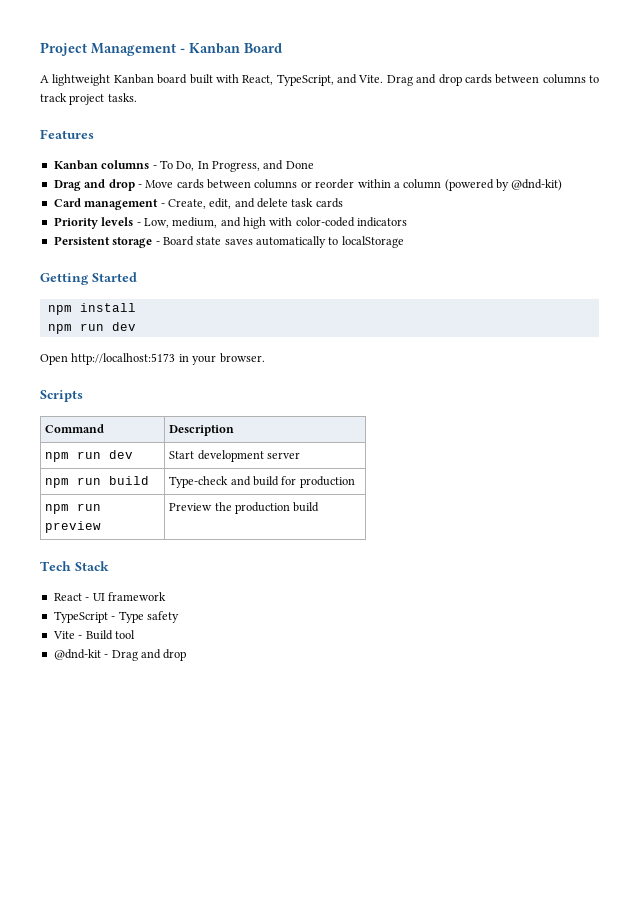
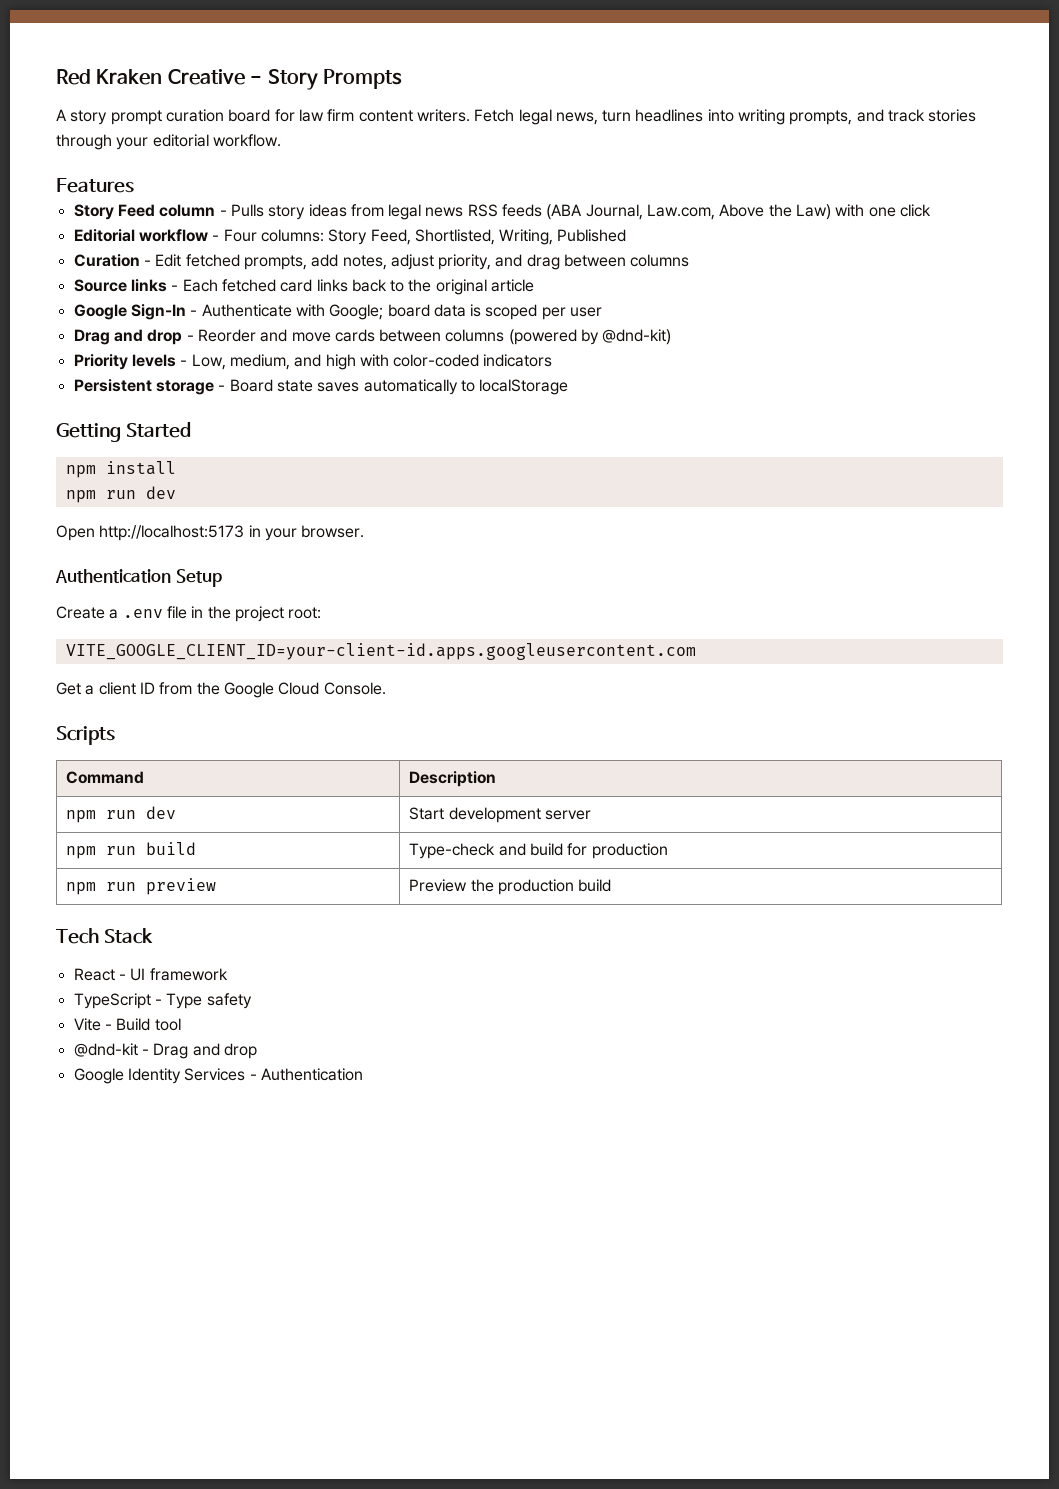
[40,42,282,56] [40,74,599,86] [40,93,137,105] [40,129,94,139] [53,160,314,172] [53,179,563,191] [53,198,343,210] Project Management - Kanban Board // A lightweight Kanban board built with React, TypeScript, and Vite. Drag and drop cards between columns to track project tasks. // Features // Kanban columns - To Do, In Progress, and Done // Drag and drop - Move cards between columns or reorder within a column (powered by @dnd-kit) // Card management - Create, edit, and delete task cards -> [56,69,402,90] [56,109,977,125] [56,134,281,150] [56,178,134,193] [73,204,932,220] [73,229,627,245] [73,254,690,270] [73,279,535,295] [73,304,603,320] [73,329,672,345] Red Kraken Creative - Story Prompts // A story prompt curation board for law firm content writers. Fetch legal news, turn headlines into writing prompts, and track stories through your editorial workflow. // Features // Story Feed column - Pulls story ideas from legal news RSS feeds (ABA Journal, Law.com, Above the Law) with one click // Editorial workflow - Four columns: Story Feed, Shortlisted, Writing, Published // Curation - Edit fetched prompts, add notes, adjust priority, and drag between columns // Source links - Each fetched card links back to the original article // Google Sign-In - Authenticate with Google; board data is scoped per user // Drag and drop - Reorder and move cards between columns (powered by @dnd-kit)
(265, 358) none -> [55,569,222,587] [56,606,322,622] [65,643,696,660] [56,682,386,698] // Authentication Setup // Create a .env file in the project root: // VITE_GOOGLE_CLIENT_ID=your-client-id.apps.googleusercontent.com // Get a client ID from the Google Cloud Console.
(187, 655) none -> [73,1068,363,1084] // Google Identity Services - Authentication

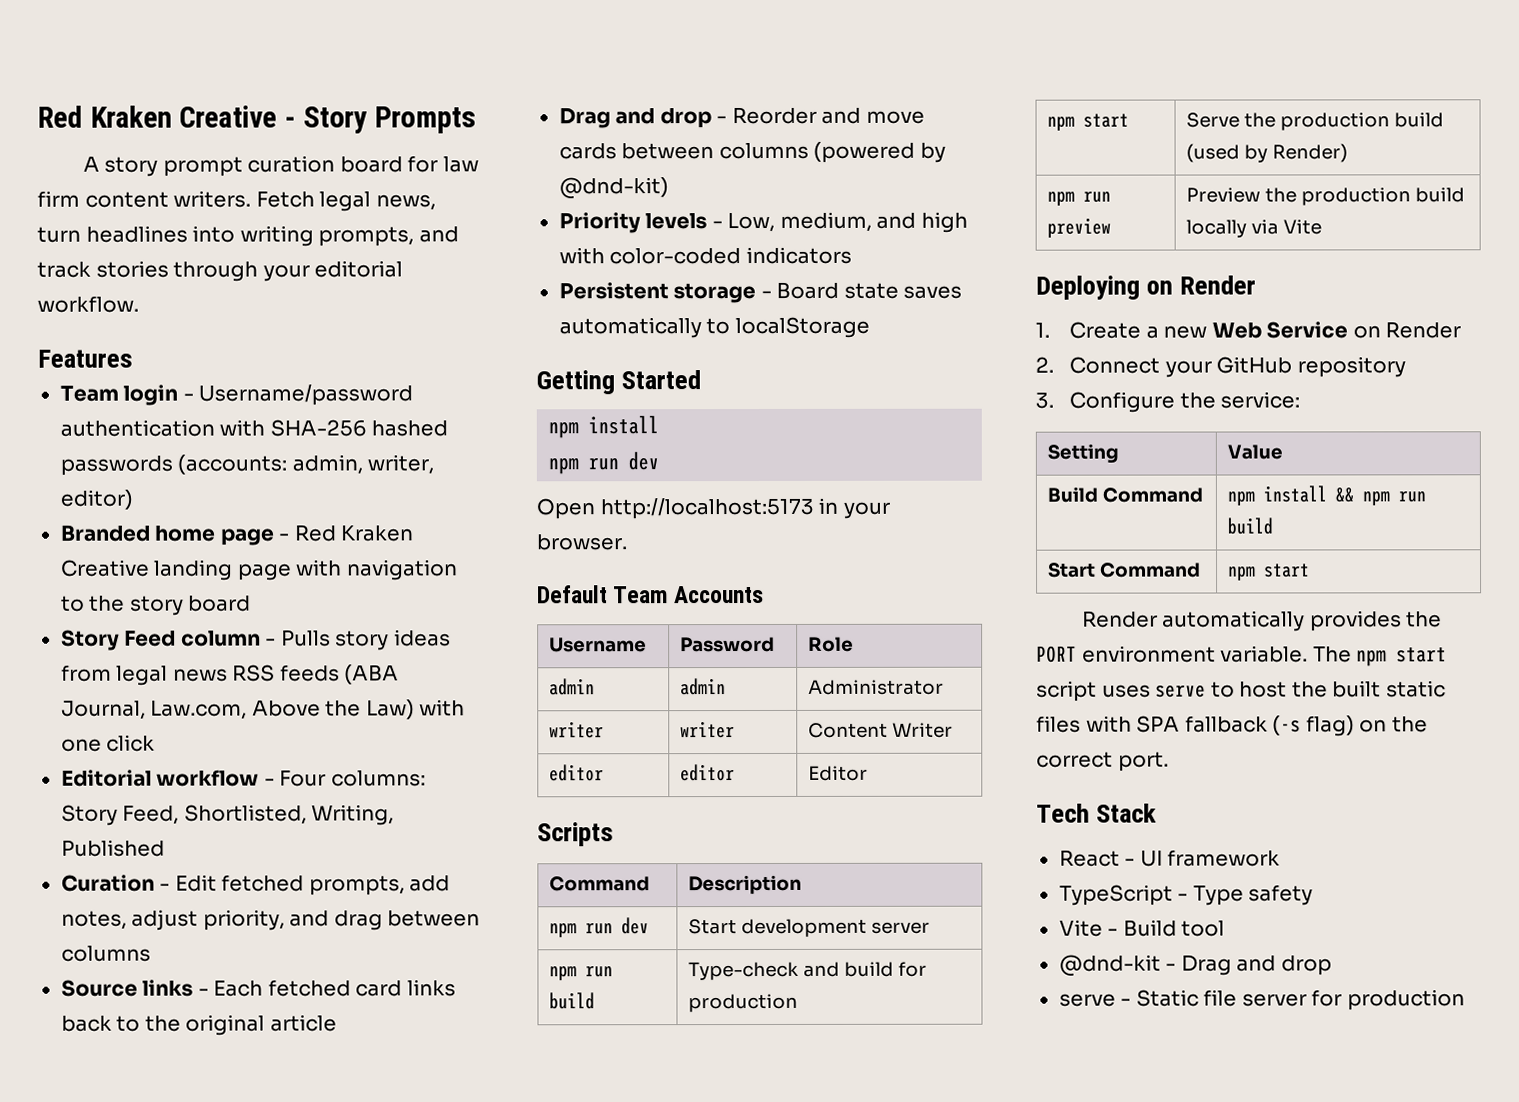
(134, 185) none -> [59,384,414,406] [59,419,449,437] [59,454,435,476] [59,489,133,510] [59,524,414,546] [60,559,458,581] [60,595,252,616] // Team login - Username/password authentication with SHA-256 hashed passwords (accounts: admin, writer, editor) // Branded home page - Red Kraken Creative landing page with navigation to the story board
[73,304,603,320] // Google Sign-In - Authenticate with Google; board data is scoped per user -> (337, 1023) none
[55,569,222,587] [56,606,322,622] [65,643,696,660] [56,682,386,698] Authentication Setup // Create a .env file in the project root: // VITE_GOOGLE_CLIENT_ID=your-client-id.apps.googleusercontent.com // Get a client ID from the Google Cloud Console. -> [537,585,764,604] [548,637,647,653] [679,636,775,653] [807,636,854,652] [548,678,595,696] [679,678,726,696] [807,679,944,695] [548,721,604,739] [679,721,735,739] [807,722,953,738] [548,764,604,782] [679,764,735,782] [807,765,868,781] Default Team Accounts // Username | Password | Role // admin | admin | Administrator // writer | writer | Content Writer // editor | editor | Editor
(668, 851) none -> [1046,113,1129,131] [1185,112,1444,131] [1185,143,1348,163] // npm start | Serve the production build (used by Render)
(612, 885) none -> [1185,219,1322,238] [1035,275,1257,300] [1035,321,1462,339] [1035,356,1406,378] [1035,391,1301,413] [1046,443,1119,464] [1226,444,1283,460] [1046,486,1203,503] [1226,485,1426,506] [1226,517,1273,535] [1047,562,1201,578] [1227,563,1310,581] [1081,610,1443,632] [1036,645,1448,667] [1036,680,1446,702] [1036,715,1428,737] [1036,751,1169,772] locally via Vite // Deploying on Render // 1. Create a new Web Service on Render // 2. Connect your GitHub repository // 3. Configure the service: // Setting | Value // Build Command | npm install && npm run build // Start Command | npm start // Render automatically provides the PORT environment variable. The npm start script uses serve to host the built static files with SPA fallback (-s flag) on the correct port.
[73,1068,363,1084] Google Identity Services - Authentication -> [1058,989,1465,1011] serve - Static file server for production

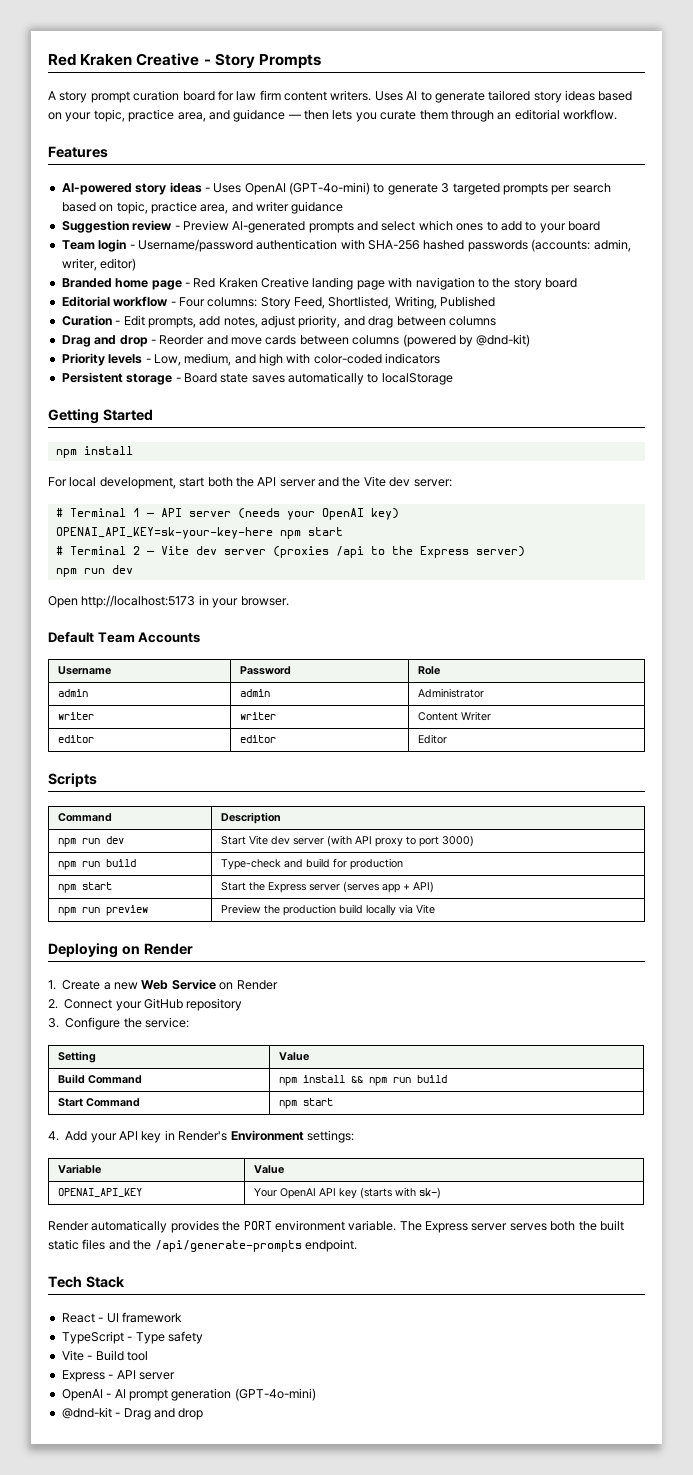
[255,191,436,212] [37,225,459,247] [37,260,404,282] [37,295,139,313] [37,349,133,368] Fetch legal news, turn headlines into writing prompts, and track stories through your editorial workflow. // Features -> [374,90,633,103] [48,109,617,122] [48,146,108,158] [61,182,611,195] [61,201,344,214] [61,220,600,233] Uses AI to generate tailored story ideas based on your topic, practice area, and guidance — then lets you curate them through an editorial workflow. // Features // AI-powered story ideas - Uses OpenAI (GPT-4o-mini) to generate 3 targeted prompts per search based on topic, practice area, and writer guidance // Suggestion review - Preview AI-generated prompts and select which ones to add to your board
[60,629,451,651] [60,664,400,686] [60,699,466,720] [60,734,156,752] // Story Feed column - Pulls story ideas from legal news RSS feeds (ABA Journal, Law.com, Above the Law) with one click -> (577, 283) none
[221,874,305,892] fetched -> (145, 320) none
[60,979,456,997] [60,1014,337,1036] // Source links - Each fetched card links back to the original article -> (496, 321) none
(660, 425) none -> [48,476,452,489] [55,508,399,520] [55,527,343,539] [55,546,525,558] // For local development, start both the API server and the Vite dev server: // # Terminal 1 — API server (needs your OpenAI key) // OPENAI_API_KEY=sk-your-key-here npm start // # Terminal 2 — Vite dev server (proxies /api to the Express server)
[740,918,930,938] development server -> [248,835,474,847] Vite dev server (with API proxy to port 3000)
[1185,112,1444,131] [1185,143,1348,163] Serve the production build (used by Render) -> [220,881,434,893] Start the Express server (serves app + API)
(1310, 570) none -> [48,1130,354,1143] [57,1164,101,1174] [253,1165,284,1174] [57,1188,142,1197] [253,1187,441,1199] // 4. Add your API key in Render's Environment settings: // Variable | Value // OPENAI_API_KEY | Your OpenAI API key (starts with sk-)
[1356,647,1448,667] [1036,680,1446,702] [1036,715,1428,737] [1036,751,1169,772] npm start script uses serve to host the built static files with SPA fallback (-s flag) on the correct port. -> [425,1220,624,1233] [48,1239,357,1252] Express server serves both the built static files and the /api/generate-prompts endpoint.
(1226, 928) none -> [61,1370,175,1382] [61,1388,316,1401] // Express - API server // OpenAI - AI prompt generation (GPT-4o-mini)
[1058,989,1465,1011] // serve - Static file server for production -> (204, 1414) none

